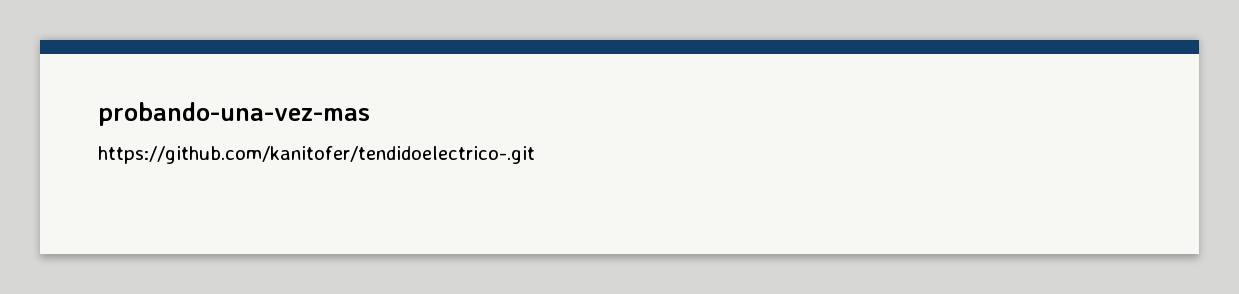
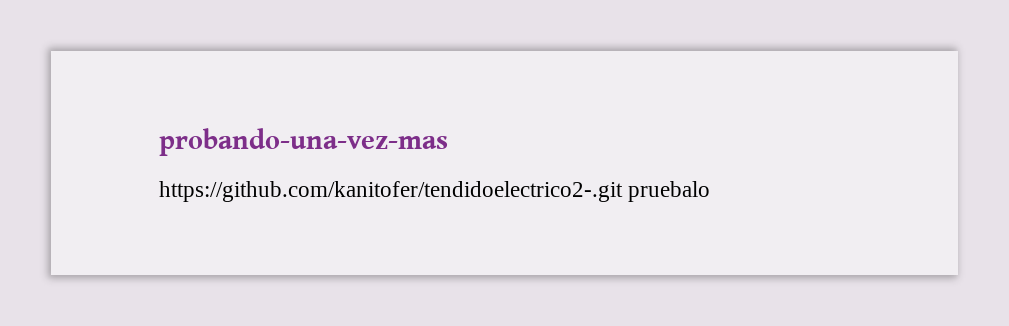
[98,146,535,164] https://github.com/kanitofer/tendidoelectrico-.git -> [159,181,711,202] https://github.com/kanitofer/tendidoelectrico2-.git pruebalo

